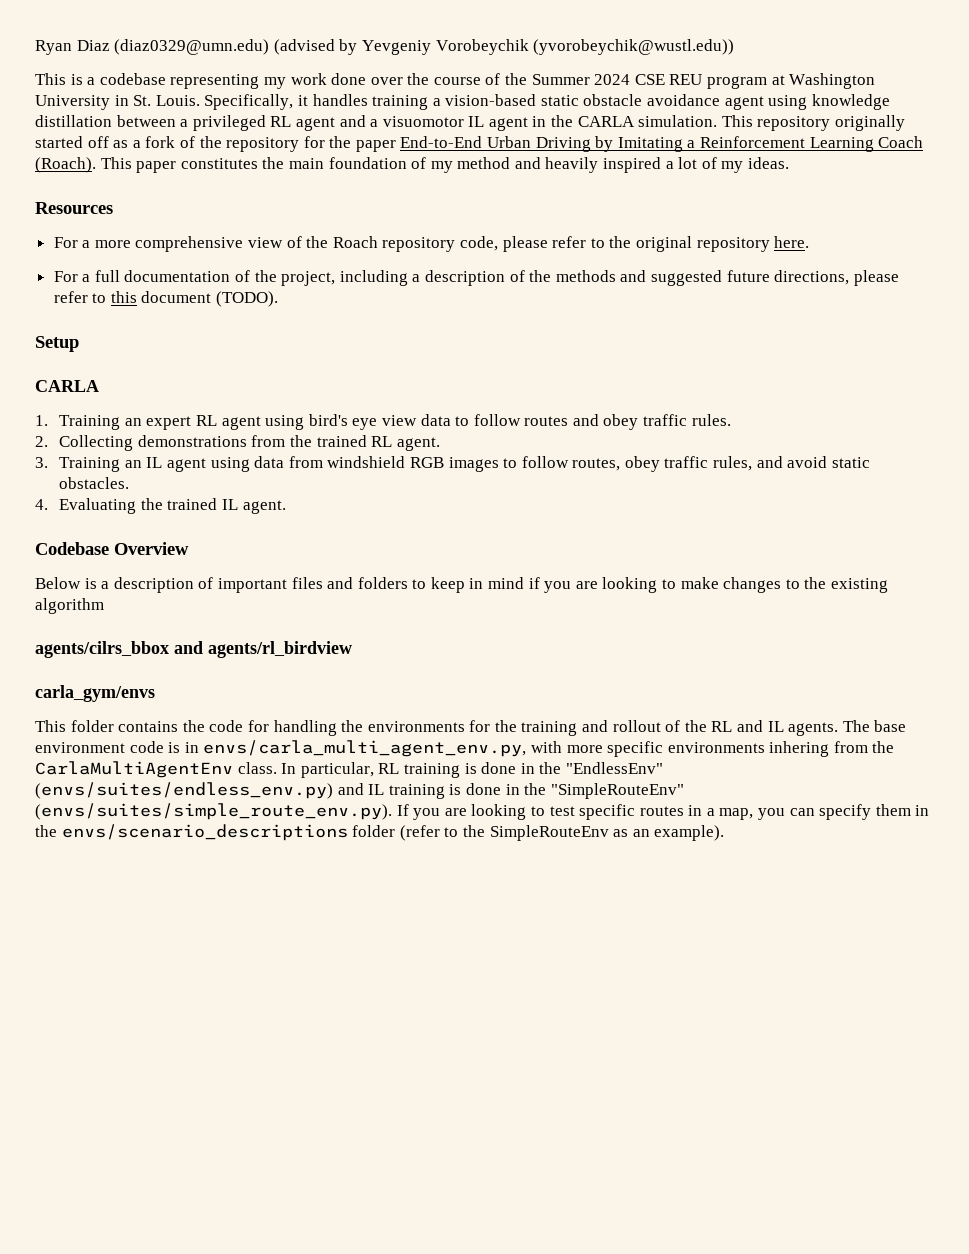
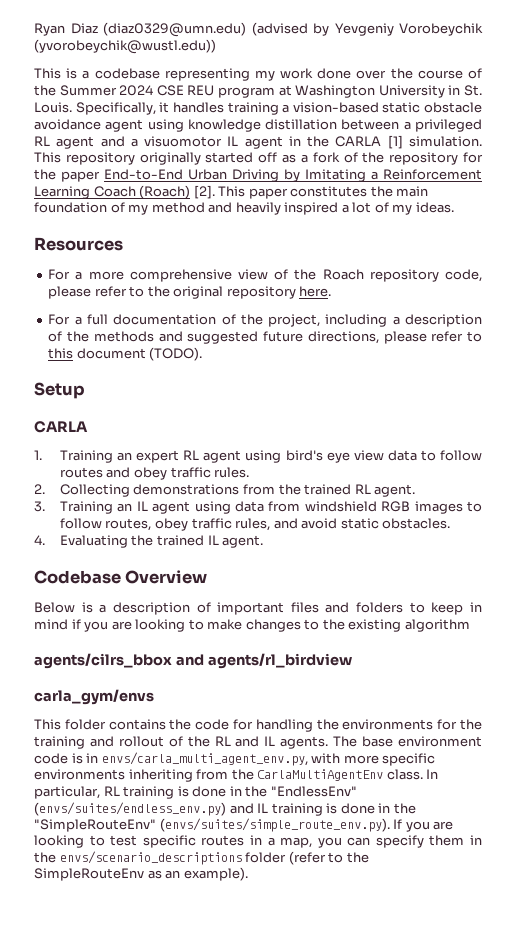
(635, 121) none -> [387,135,403,149] [1]
[35,157,96,173] (Roach). -> [139,185,215,199] (Roach) [2].
[769,741,830,757] inhering -> [128,769,193,782] inheriting

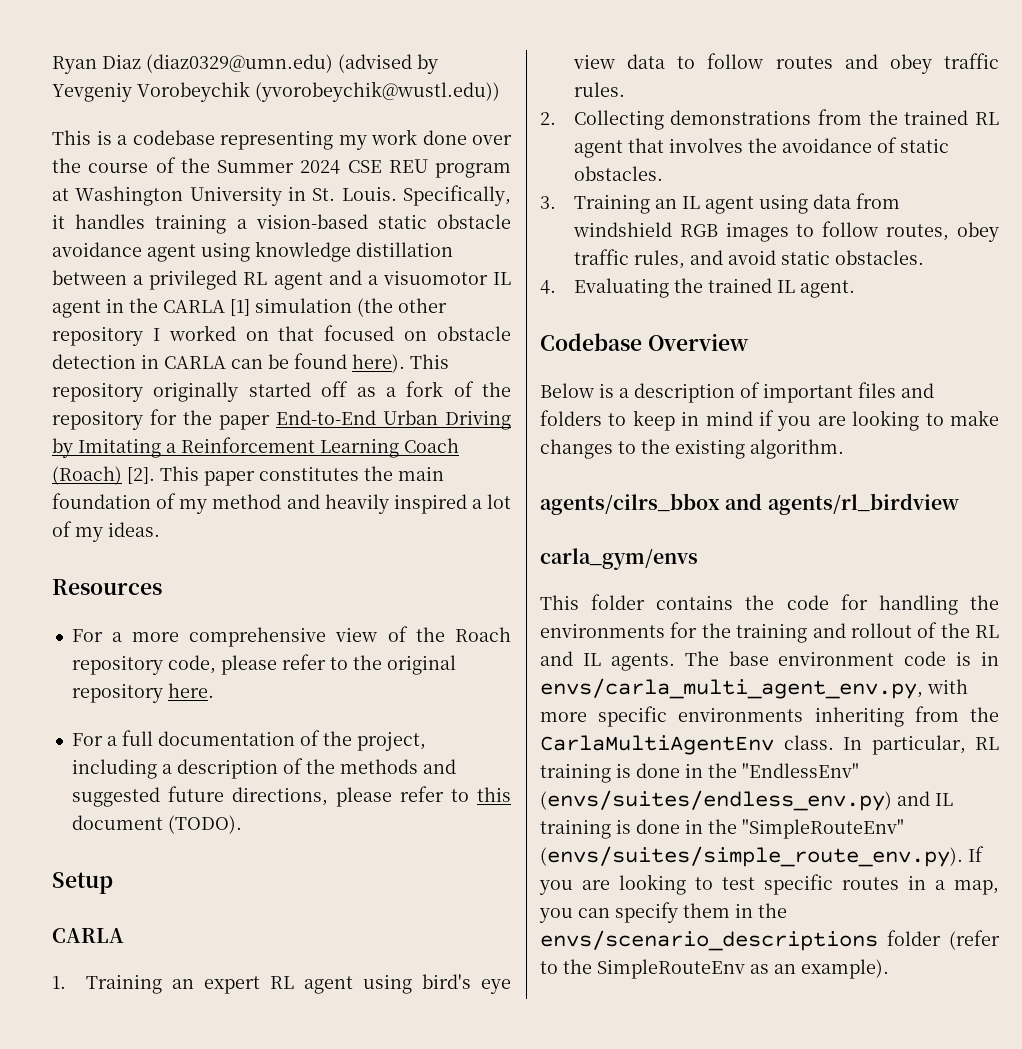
[408,136,482,147] simulation. -> [255,298,447,317] [52,325,511,346] [52,353,405,373] simulation (the other repository I worked on that focused on obstacle detection in CARLA can be found here).
[374,484,416,497] agent. -> [573,137,949,158] [573,166,663,181] agent that involves the avoidance of static obstacles.
[404,619,470,632] algorithm -> [750,439,844,459] algorithm.

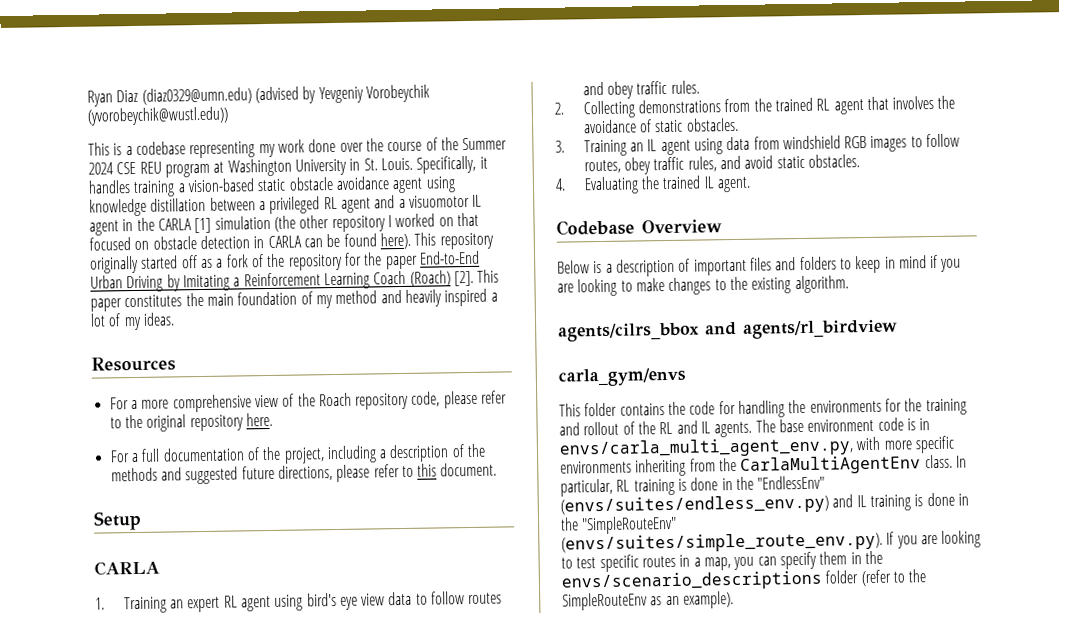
[71,815,242,834] document (TODO). -> [440,462,498,477] document.

